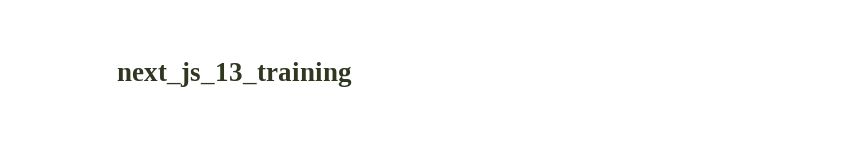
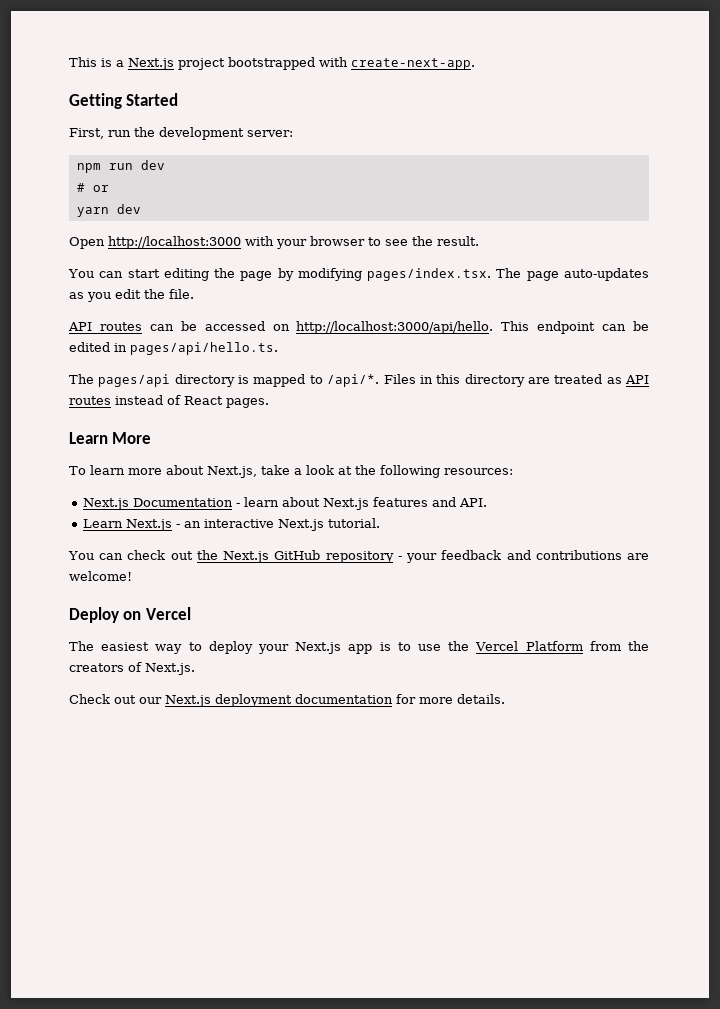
[117,62,352,87] next_js_13_training -> [69,57,475,70] [69,93,179,109] [69,127,293,140] [76,160,165,173] [76,183,109,192] [76,204,141,217] [69,236,479,249] [68,268,649,281] [69,289,194,302] [68,321,649,334] [69,342,278,355] [69,374,649,387] [69,395,269,408] [69,432,152,444] [69,465,513,478] [82,497,487,510] [82,518,380,531] [68,550,649,563] [69,571,132,581] [69,607,191,623] [69,641,649,654] [69,662,195,675] [69,694,505,707] This is a Next.js project bootstrapped with create-next-app. // Getting Started // First, run the development server: // npm run dev // # or // yarn dev // Open http://localhost:3000 with your browser to see the result. // You can start editing the page by modifying pages/index.tsx. The page auto-updates as you edit the file. // API routes can be accessed on http://localhost:3000/api/hello. This endpoint can be edited in pages/api/hello.ts. // The pages/api directory is mapped to /api/*. Files in this directory are treated as API routes instead of React pages. // Learn More // To learn more about Next.js, take a look at the following resources: // Next.js Documentation - learn about Next.js features and API. // Learn Next.js - an interactive Next.js tutorial. // You can check out the Next.js GitHub repository - your feedback and contributions are welcome! // Deploy on Vercel // The easiest way to deploy your Next.js app is to use the Vercel Platform from the creators of Next.js. // Check out our Next.js deployment documentation for more details.

